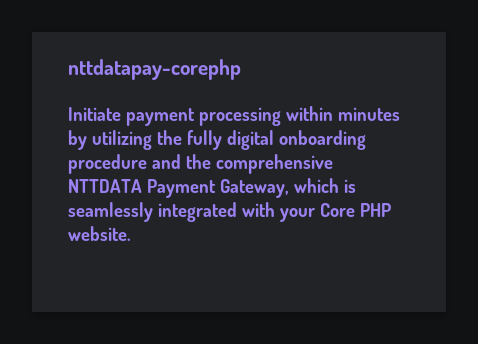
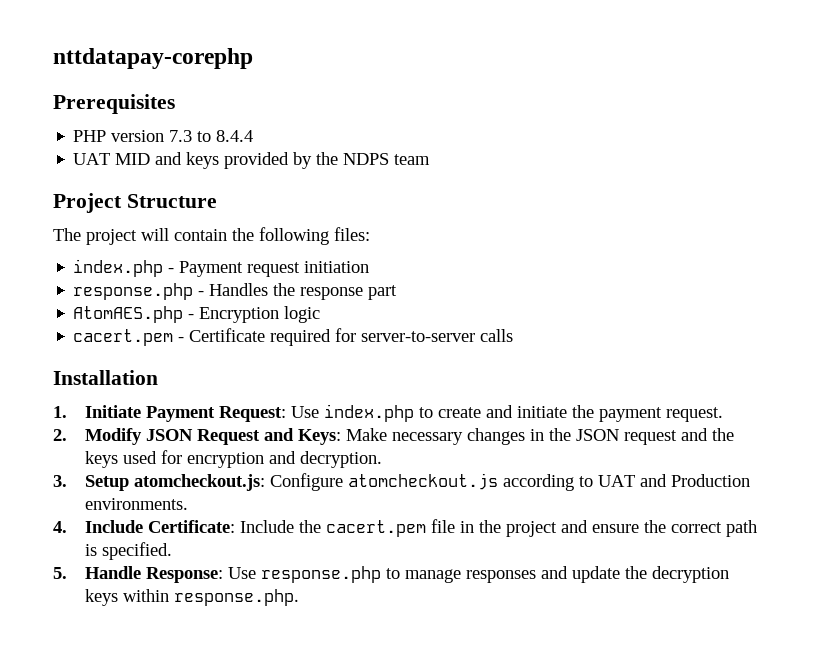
[68,106,400,126] [68,130,366,150] [68,154,333,174] [68,178,356,198] [68,202,391,222] [68,226,131,241] Initiate payment processing within minutes by utilizing the fully digital onboarding procedure and the comprehensive NTTDATA Payment Gateway, which is seamlessly integrated with your Core PHP website. -> [53,94,175,114] [73,130,254,142] [73,152,431,169] [53,193,217,213] [53,227,370,245] [73,259,370,277] [73,283,398,300] [73,306,321,323] [73,328,514,346] [53,370,158,385] [53,404,723,422] [53,428,734,445] [84,450,382,468] [53,473,750,491] [84,498,188,510] [53,519,757,537] [84,542,172,560] [53,566,729,583] [84,589,299,606] Prerequisites // PHP version 7.3 to 8.4.4 // UAT MID and keys provided by the NDPS team // Project Structure // The project will contain the following files: // index.php - Payment request initiation // response.php - Handles the response part // AtomAES.php - Encryption logic // cacert.pem - Certificate required for server-to-server calls // Installation // 1. Initiate Payment Request: Use index.php to create and initiate the payment request. // 2. Modify JSON Request and Keys: Make necessary changes in the JSON request and the keys used for encryption and decryption. // 3. Setup atomcheckout.js: Configure atomcheckout.js according to UAT and Production environments. // 4. Include Certificate: Include the cacert.pem file in the project and ensure the correct path is specified. // 5. Handle Response: Use response.php to manage responses and update the decryption keys within response.php.

